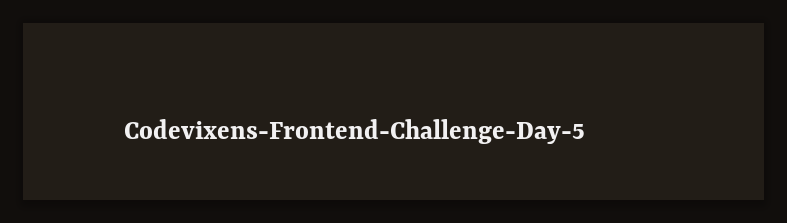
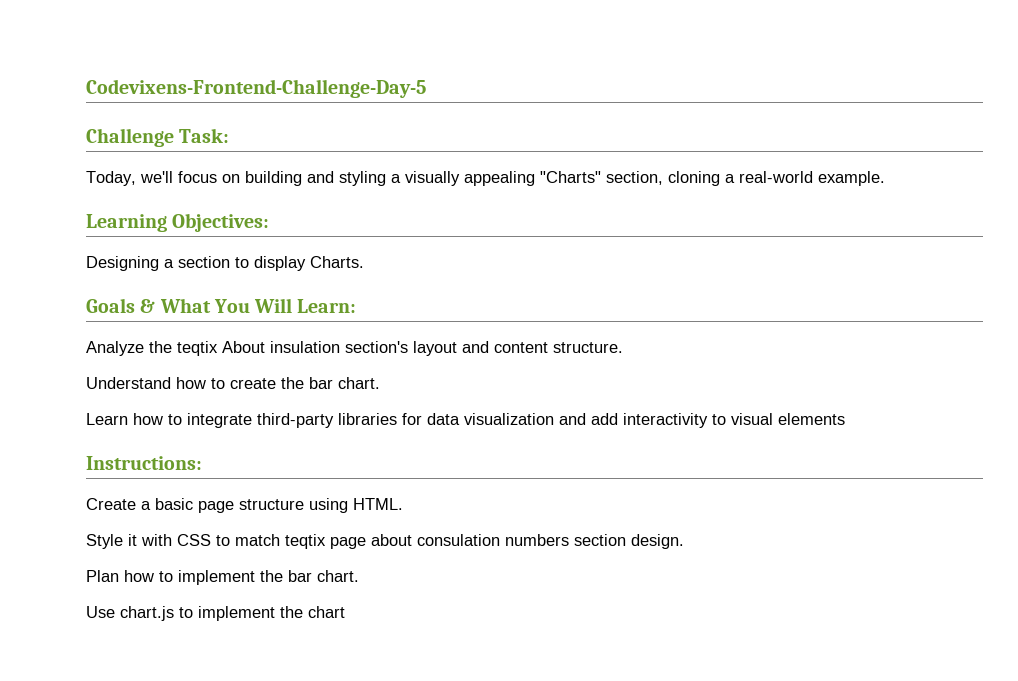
(585, 131) none -> [86,128,230,147] [86,171,885,186] [86,213,270,232] [86,256,364,271] [86,298,357,313] [86,341,623,356] [86,377,380,389] [86,413,845,428] [86,456,202,470] [86,498,403,513] [86,534,684,549] [86,570,359,585] [86,606,345,621] // Challenge Task: // Today, we'll focus on building and styling a visually appealing "Charts" section, cloning a real-world example. // Learning Objectives: // Designing a section to display Charts. // Goals & What You Will Learn: // Analyze the teqtix About insulation section's layout and content structure. // Understand how to create the bar chart. // Learn how to integrate third-party libraries for data visualization and add interactivity to visual elements // Instructions: // Create a basic page structure using HTML. // Style it with CSS to match teqtix page about consulation numbers section design. // Plan how to implement the bar chart. // Use chart.js to implement the chart

